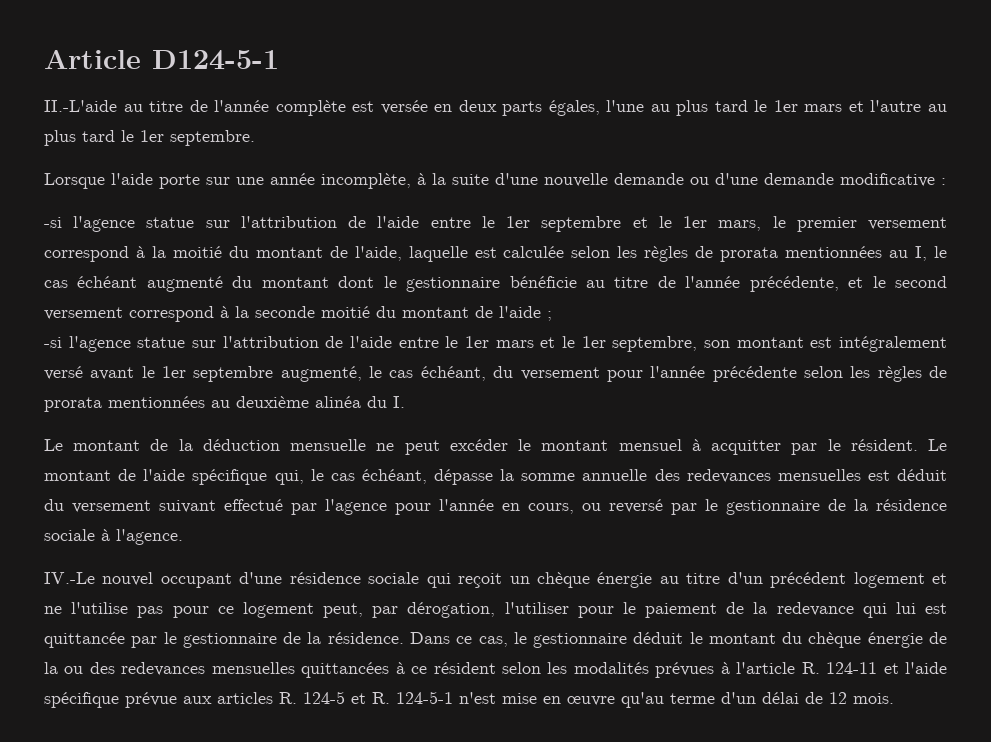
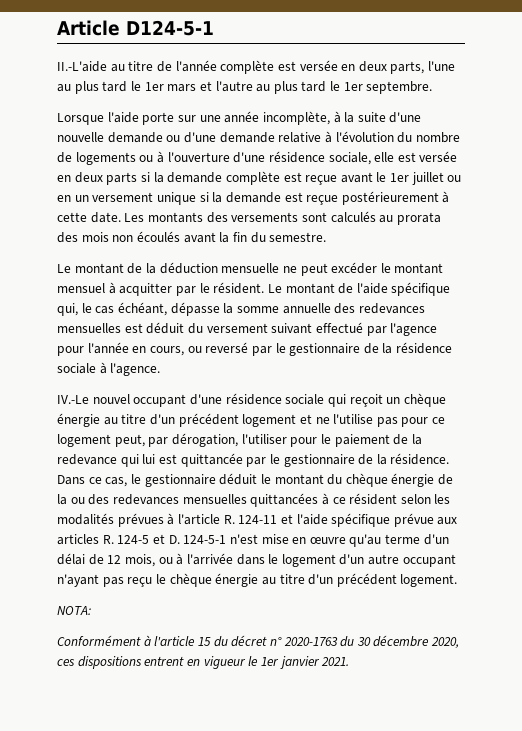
[502,100,600,116] parts égales, -> [390,61,425,74] parts,
[840,173,946,187] [44,216,948,232] [44,246,947,262] [44,276,947,292] [44,306,552,322] [44,336,947,352] [44,366,948,382] [44,396,405,412] modificative : // -si l'agence statue sur l'attribution de l'aide entre le 1er septembre et le 1er mars, le premier versement correspond à la moitié du montant de l'aide, laquelle est calculée selon les règles de prorata mentionnées au I, le cas échéant augmenté du montant dont le gestionnaire bénéficie au titre de l'année précédente, et le second versement correspond à la seconde moitié du montant de l'aide ; // -si l'agence statue sur l'attribution de l'aide entre le 1er mars et le 1er septembre, son montant est intégralement versé avant le 1er septembre augmenté, le cas échéant, du versement pour l'année précédente selon les règles de prorata mentionnées au deuxième alinéa du I. -> [278,131,460,143] [57,151,458,165] [57,171,462,185] [57,191,450,205] [57,211,441,225] [57,231,327,243] relative à l'évolution du nombre de logements ou à l'ouverture d'une résidence sociale, elle est versée en deux parts si la demande complète est reçue avant le 1er juillet ou en un versement unique si la demande est reçue postérieurement à cette date. Les montants des versements sont calculés au prorata des mois non écoulés avant la fin du semestre.
[372,692,390,704] R. -> [168,535,180,544] D.
[853,693,894,704] mois. -> [124,553,456,567] [57,573,458,587] [57,606,91,615] [57,635,460,648] [57,656,350,669] mois, ou à l'arrivée dans le logement d'un autre occupant n'ayant pas reçu le chèque énergie au titre d'un précédent logement. // NOTA: // Conformément à l'article 15 du décret n° 2020-1763 du 30 décembre 2020, ces dispositions entrent en vigueur le 1er janvier 2021.

